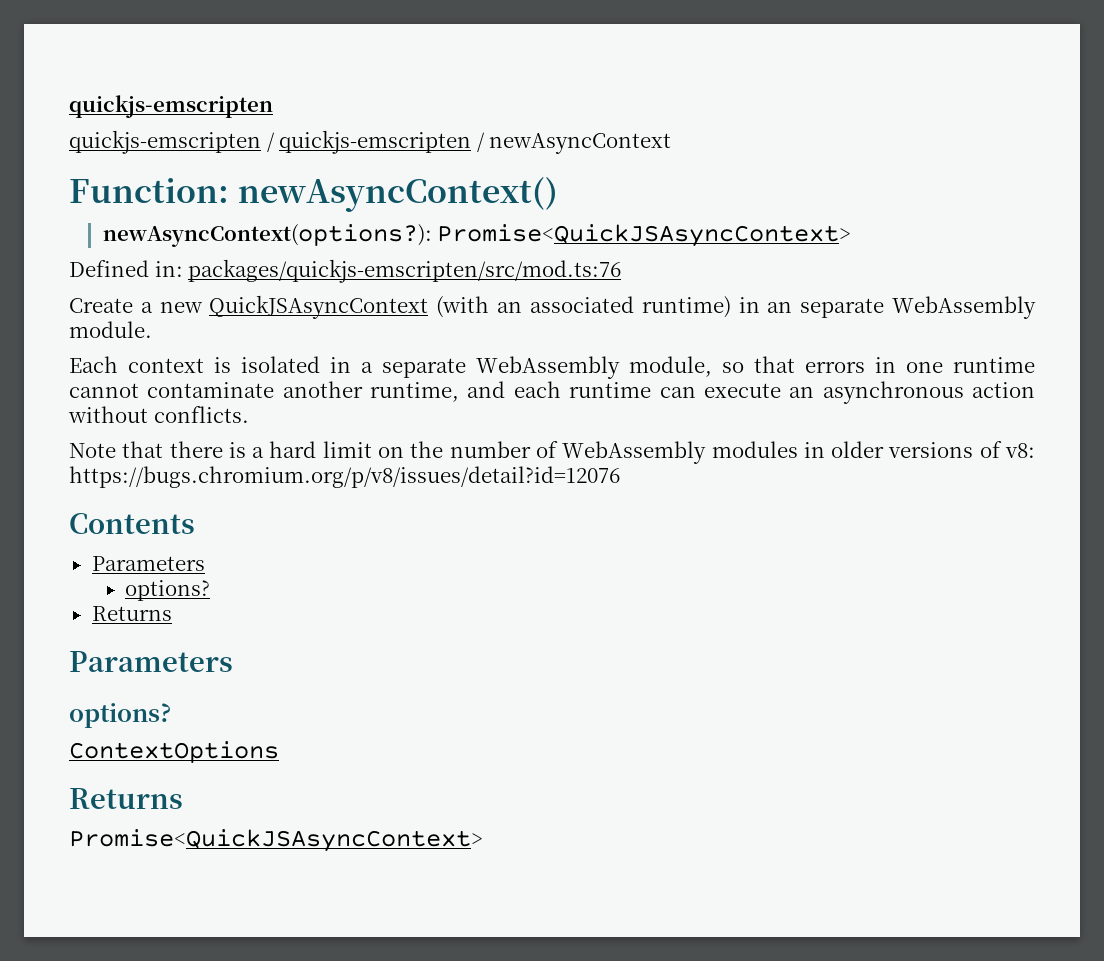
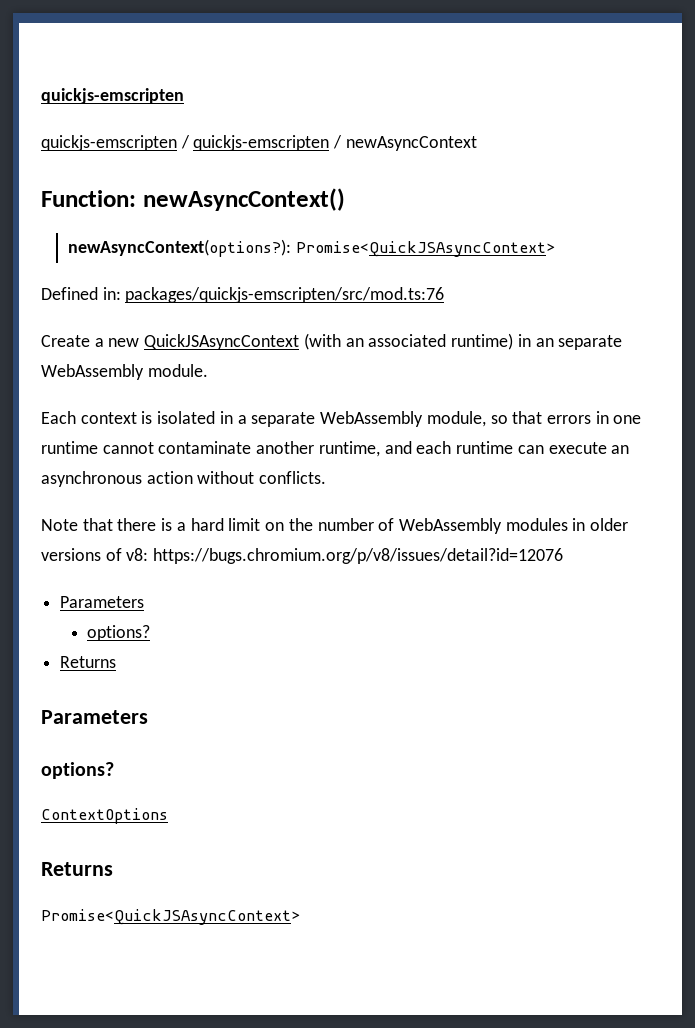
[69,513,195,534] // Contents -> (564, 556) none

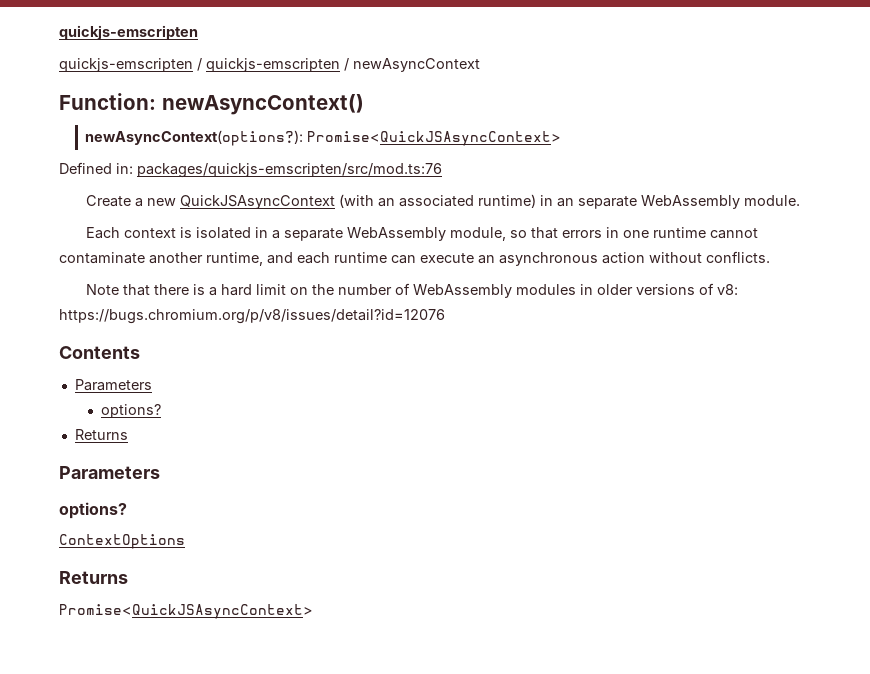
(564, 556) none -> [59,346,140,359] // Contents

